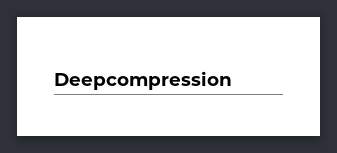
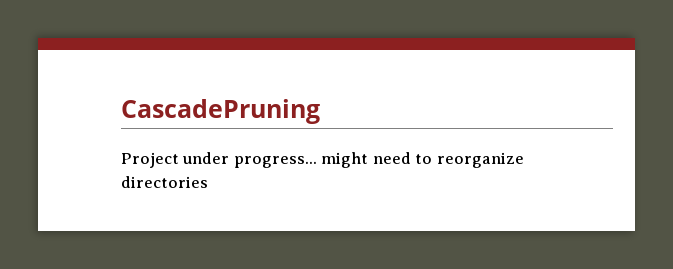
[54,71,232,90] Deepcompression -> [121,99,320,124] [121,152,524,168] [121,176,208,188] CascadePruning // Project under progress... might need to reorganize directories

